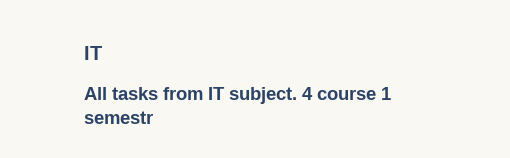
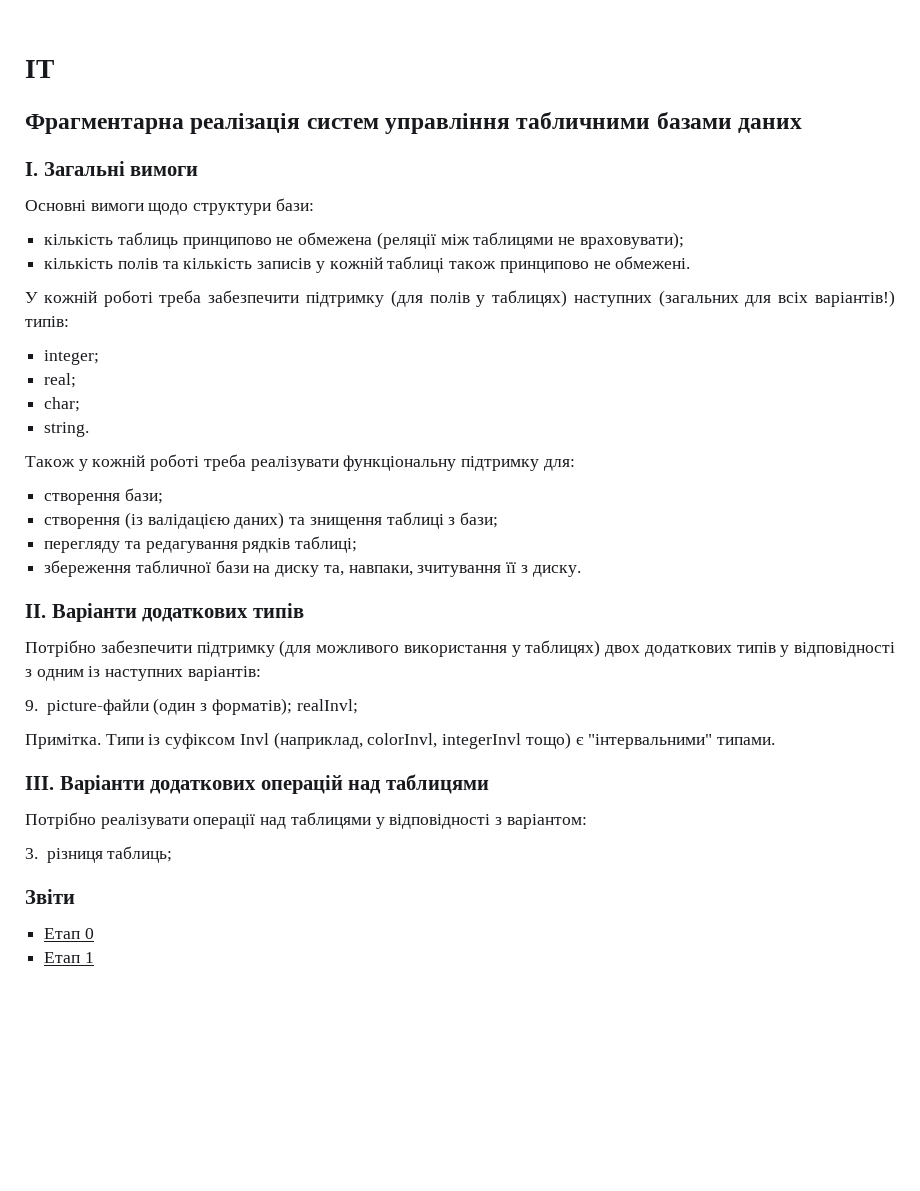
[84,87,391,104] [84,111,153,124] All tasks from IT subject. 4 course 1 semestr -> [25,112,803,134] [25,161,199,176] [25,198,314,215] [44,232,684,249] [44,256,691,273] [25,290,896,307] [25,316,69,327] [44,350,100,365] [44,373,77,388] [44,397,81,412] [44,422,90,437] [25,454,575,471] [44,488,163,505] [44,512,499,529] [44,536,358,553] [44,560,581,577] [25,603,304,622] [25,640,895,657] [25,666,261,681] [25,698,358,715] [25,732,775,749] [25,774,489,794] [25,812,587,829] [25,846,173,863] [25,889,75,904] [44,928,94,939] [44,952,94,963] Фрагментарна реалізація систем управління табличними базами даних // І. Загальні вимоги // Основні вимоги щодо структури бази: // кількість таблиць принципово не обмежена (реляції між таблицями не враховувати); // кількість полів та кількість записів у кожній таблиці також принципово не обмежені. // У кожній роботі треба забезпечити підтримку (для полів у таблицях) наступних (загальних для всіх варіантів!) типів: // integer; // real; // char; // string. // Також у кожній роботі треба реалізувати функціональну підтримку для: // створення бази; // створення (із валідацією даних) та знищення таблиці з бази; // перегляду та редагування рядків таблиці; // збереження табличної бази на диску та, навпаки, зчитування її з диску. // ІІ. Варіанти додаткових типів // Потрібно забезпечити підтримку (для можливого використання у таблицях) двох додаткових типів у відповідності з одним із наступних варіантів: // 9. picture-файли (один з форматів); realInvl; // Примiтка. Типи із суфіксом Invl (наприклад, colorInvl, integerInvl тощо) є "iнтервальними" типами. // ІІІ. Варіанти додаткових операцiй над таблицями // Потрібно реалізувати операцiї над таблицями у відповідності з варіантом: // 3. рiзниця таблиць; // Звіти // Етап 0 // Етап 1

